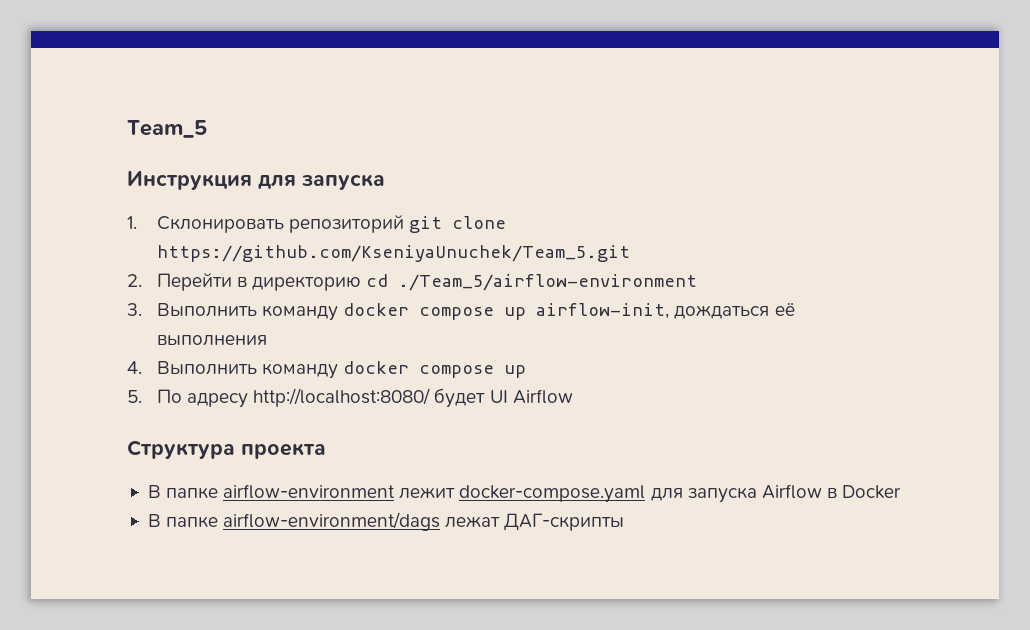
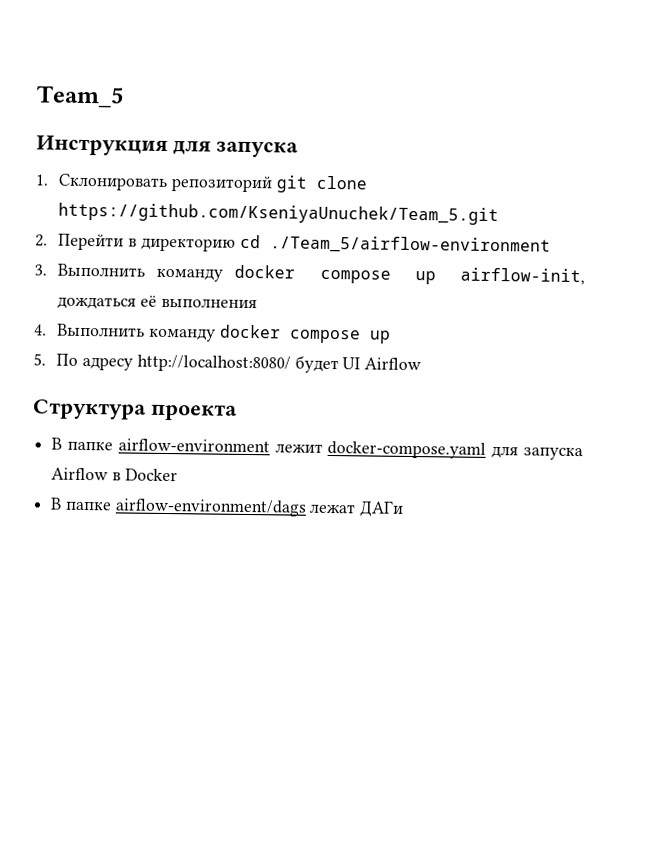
[504,513,625,531] ДАГ-скрипты -> [359,500,405,517] ДАГи

